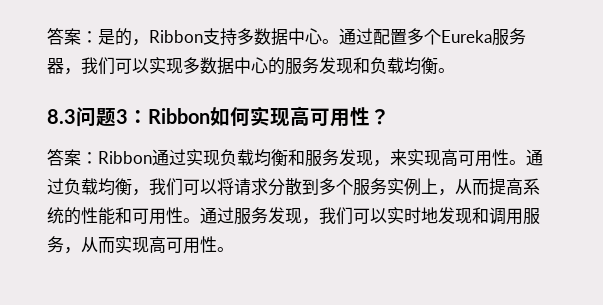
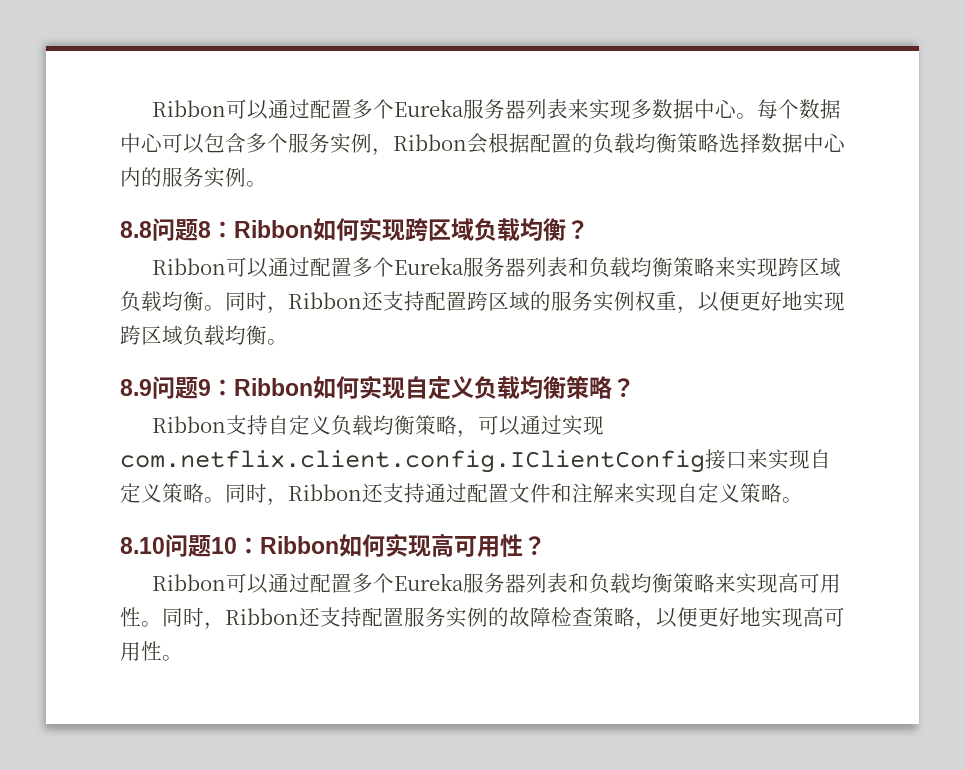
[47,27,526,46] [47,57,149,75] 答案：是的，Ribbon支持多数据中心。通过配置多个Eureka服务器，我们可以 -> [151,99,589,120] Ribbon可以通过配置多个Eureka服务器列表来
[268,57,455,75] [47,107,128,127] 的服务发现和负载均衡。 // 8.3问题3 -> [735,99,841,119] [120,133,846,156] [120,167,267,188] [120,217,589,242] [151,257,841,278] [120,291,845,314] [120,325,288,346] [120,375,635,400] [151,415,604,438] [120,449,831,473] [120,483,803,506] [120,534,237,557] 。每个数据中心可以包含多个服务实例，Ribbon会根据配置的负载均衡策略选择数据中心内的服务实例。 // 8.8问题8：Ribbon如何实现跨区域负载均衡？ // Ribbon可以通过配置多个Eureka服务器列表和负载均衡策略来实现跨区域负载均衡。同时，Ribbon还支持配置跨区域的服务实例权重，以便更好地实现跨区域负载均衡。 // 8.9问题9：Ribbon如何实现自定义负载均衡策略？ // Ribbon支持自定义负载均衡策略，可以通过实现com.netflix.client.config.IClientConfig接口来实现自定义策略。同时，Ribbon还支持通过配置文件和注解来实现自定义策略。 // 8.10问题10
[47,148,543,167] [47,178,540,196] [47,207,540,225] [47,236,115,254] 答案：Ribbon通过实现负载均衡和服务发现，来实现高可用性。通过负载均衡，我们可以将请求分散到多个服务实例上，从而提高系统的性能和可用性。通过服务发现，我们可以实时地发现和调用服务，从而 -> [151,573,841,594] [120,607,761,630] Ribbon可以通过配置多个Eureka服务器列表和负载均衡策略来实现高可用性。同时，Ribbon还支持配置服务实例的故障检查策略，以便更好地

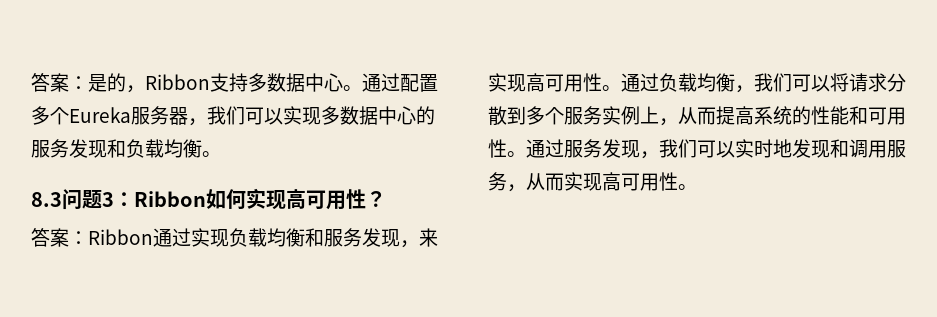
[151,99,589,120] Ribbon可以通过配置多个Eureka服务器列表来 -> [31,73,438,93] [31,106,283,126] 答案：是的，Ribbon支持多数据中心。通过配置多个Eureka服务器，我们可以
[735,99,841,119] [120,133,846,156] [120,167,267,188] [120,217,589,242] [151,257,841,278] [120,291,845,314] [120,325,288,346] [120,375,635,400] [151,415,604,438] [120,449,831,473] [120,483,803,506] [120,534,237,557] 。每个数据中心可以包含多个服务实例，Ribbon会根据配置的负载均衡策略选择数据中心内的服务实例。 // 8.8问题8：Ribbon如何实现跨区域负载均衡？ // Ribbon可以通过配置多个Eureka服务器列表和负载均衡策略来实现跨区域负载均衡。同时，Ribbon还支持配置跨区域的服务实例权重，以便更好地实现跨区域负载均衡。 // 8.9问题9：Ribbon如何实现自定义负载均衡策略？ // Ribbon支持自定义负载均衡策略，可以通过实现com.netflix.client.config.IClientConfig接口来实现自定义策略。同时，Ribbon还支持通过配置文件和注解来实现自定义策略。 // 8.10问题10 -> [416,106,435,125] [31,139,221,158] [31,189,114,210] 的服务发现和负载均衡。 // 8.3问题3
[151,573,841,594] [120,607,761,630] Ribbon可以通过配置多个Eureka服务器列表和负载均衡策略来实现高可用性。同时，Ribbon还支持配置服务实例的故障检查策略，以便更好地 -> [31,228,438,248] [488,73,906,93] [488,106,906,126] [488,139,906,159] [488,172,564,192] 答案：Ribbon通过实现负载均衡和服务发现，来实现高可用性。通过负载均衡，我们可以将请求分散到多个服务实例上，从而提高系统的性能和可用性。通过服务发现，我们可以实时地发现和调用服务，从而

